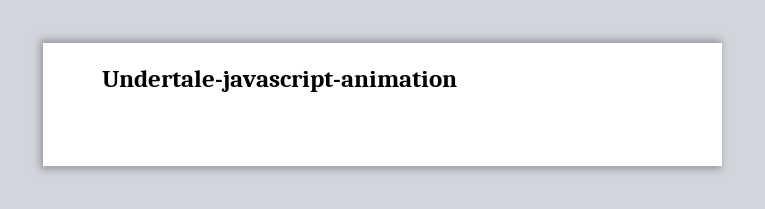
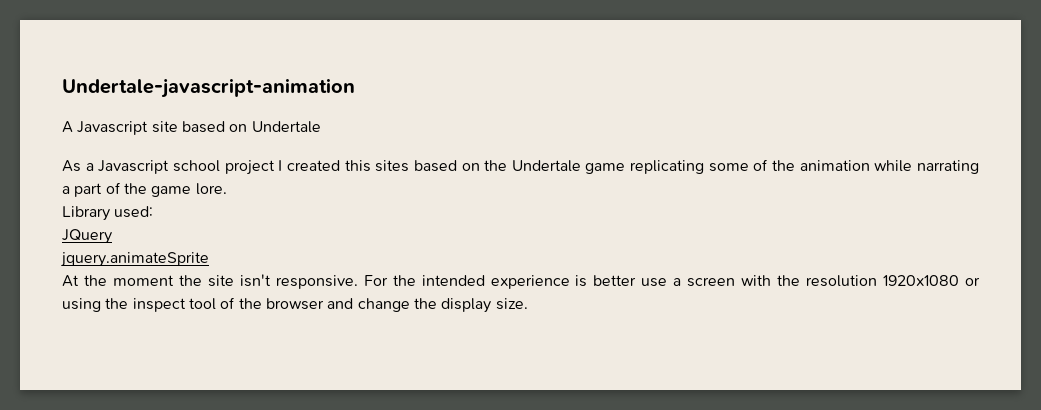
(457, 81) none -> [62,121,321,135] [62,159,979,175] [62,182,227,197] [62,206,154,221] [62,229,112,244] [60,252,209,267] [62,274,981,289] [62,297,528,313] // A Javascript site based on Undertale // As a Javascript school project I created this sites based on the Undertale game replicating some of the animation while narrating a part of the game lore. // Library used: // JQuery // jquery.animateSprite // At the moment the site isn't responsive. For the intended experience is better use a screen with the resolution 1920x1080 or using the inspect tool of the browser and change the display size.

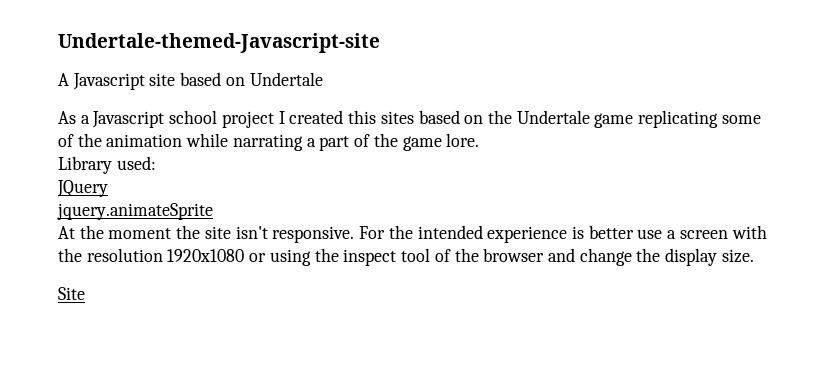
[62,78,355,98] Undertale-javascript-animation -> [58,33,380,53] Undertale-themed-Javascript-site
(528, 304) none -> [58,287,85,300] // Site

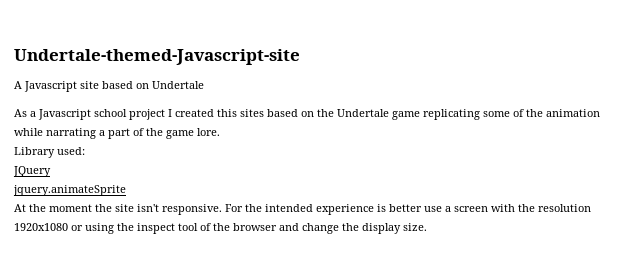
[58,287,85,300] // Site -> (427, 227) none

